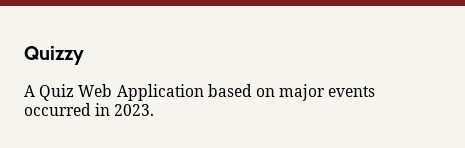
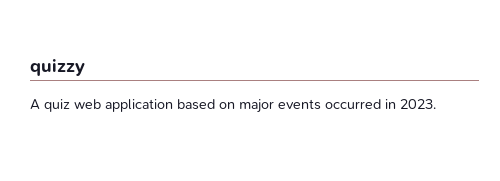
[24,46,84,65] Quizzy -> [30,59,85,76] quizzy
[39,84,204,101] Quiz Web Application -> [44,99,173,112] quiz web application

